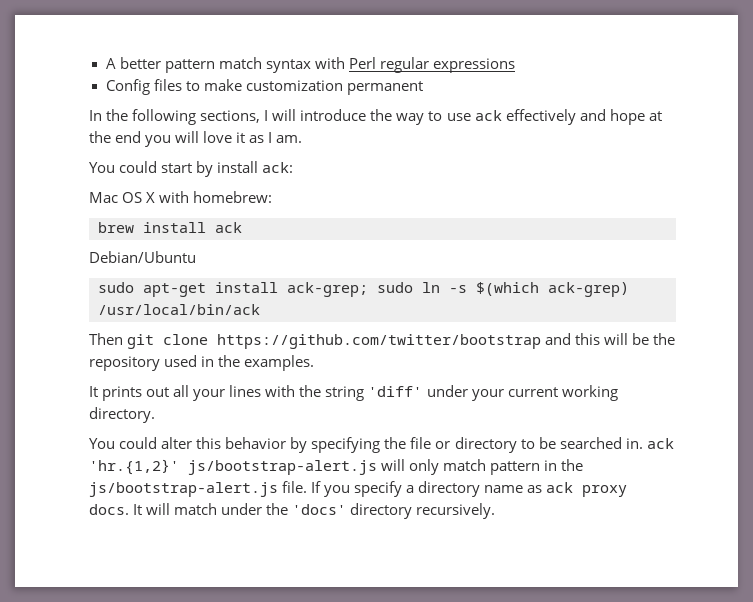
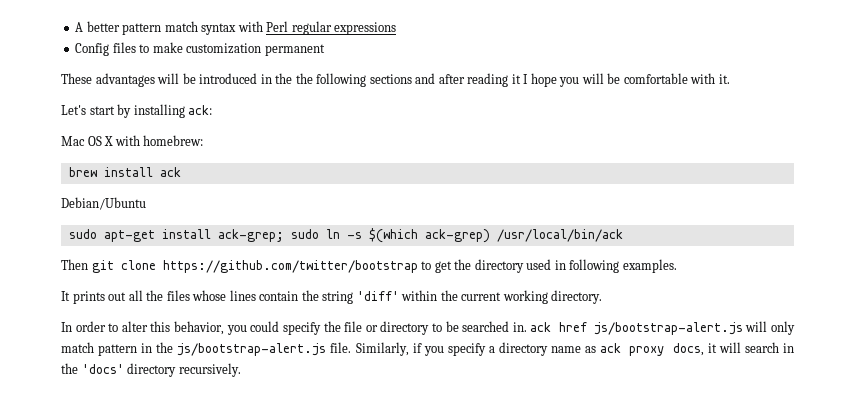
[89,109,662,125] [89,131,303,147] [89,161,158,173] In the following sections, I will introduce the way to use ack effectively and hope at the end you will love it as I am. // You could -> [61,73,730,87] [61,105,86,115] These advantages will be introduced in the the following sections and after reading it I hope you will be comfortable with it. // Let's
[217,161,259,173] install -> [133,104,185,118] installing
[545,333,676,345] [89,356,160,371] and this will be the repository -> [421,259,524,273] to get the directory
[218,355,241,367] the -> [569,259,620,273] following
[193,385,296,401] your lines with -> [146,290,299,301] the files whose lines contain
[426,385,504,401] under your -> [401,290,458,301] within the
[89,437,381,453] You could alter this behavior by specifying -> [61,321,321,335] In order to alter this behavior, you could specify
[89,459,179,475] 'hr.{1,2}' -> [558,322,587,332] href
[311,481,322,493] If -> [355,342,422,356] Similarly, if
[89,503,263,515] docs. It will match under -> [672,342,794,356] docs, it will search in

